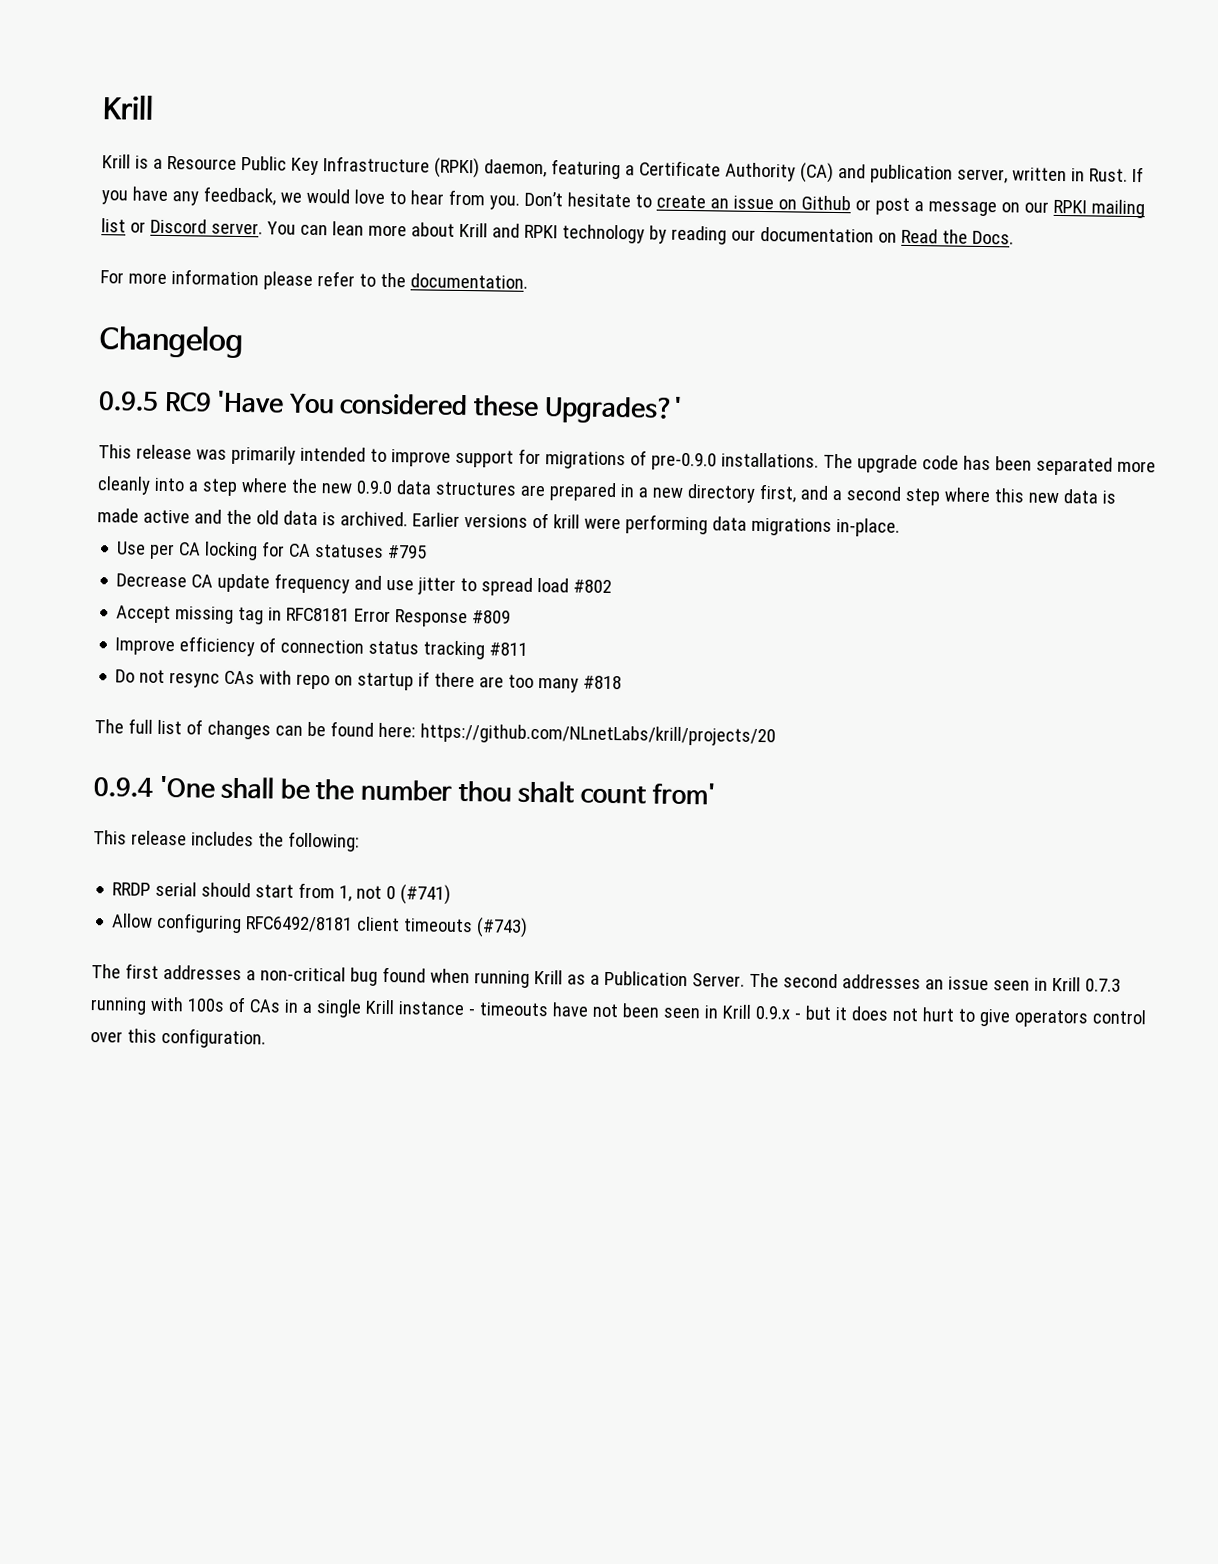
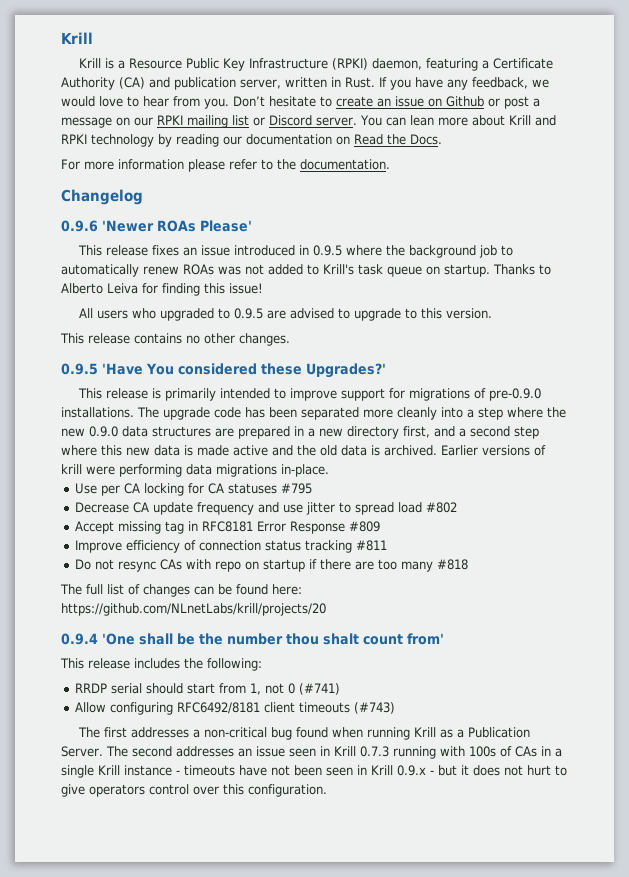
[98,391,212,412] 0.9.5 RC9 -> [61,220,252,232] [78,245,514,258] [61,264,551,277] [61,283,263,296] [79,308,493,321] [60,333,290,346] [61,363,98,375] 0.9.6 'Newer ROAs Please' // This release fixes an issue introduced in 0.9.5 where the background job to automatically renew ROAs was not added to Krill's task queue on startup. Thanks to Alberto Leiva for finding this issue! // All users who upgraded to 0.9.5 are advised to upgrade to this version. // This release contains no other changes. // 0.9.5
[195,449,227,460] was -> [152,388,162,399] is

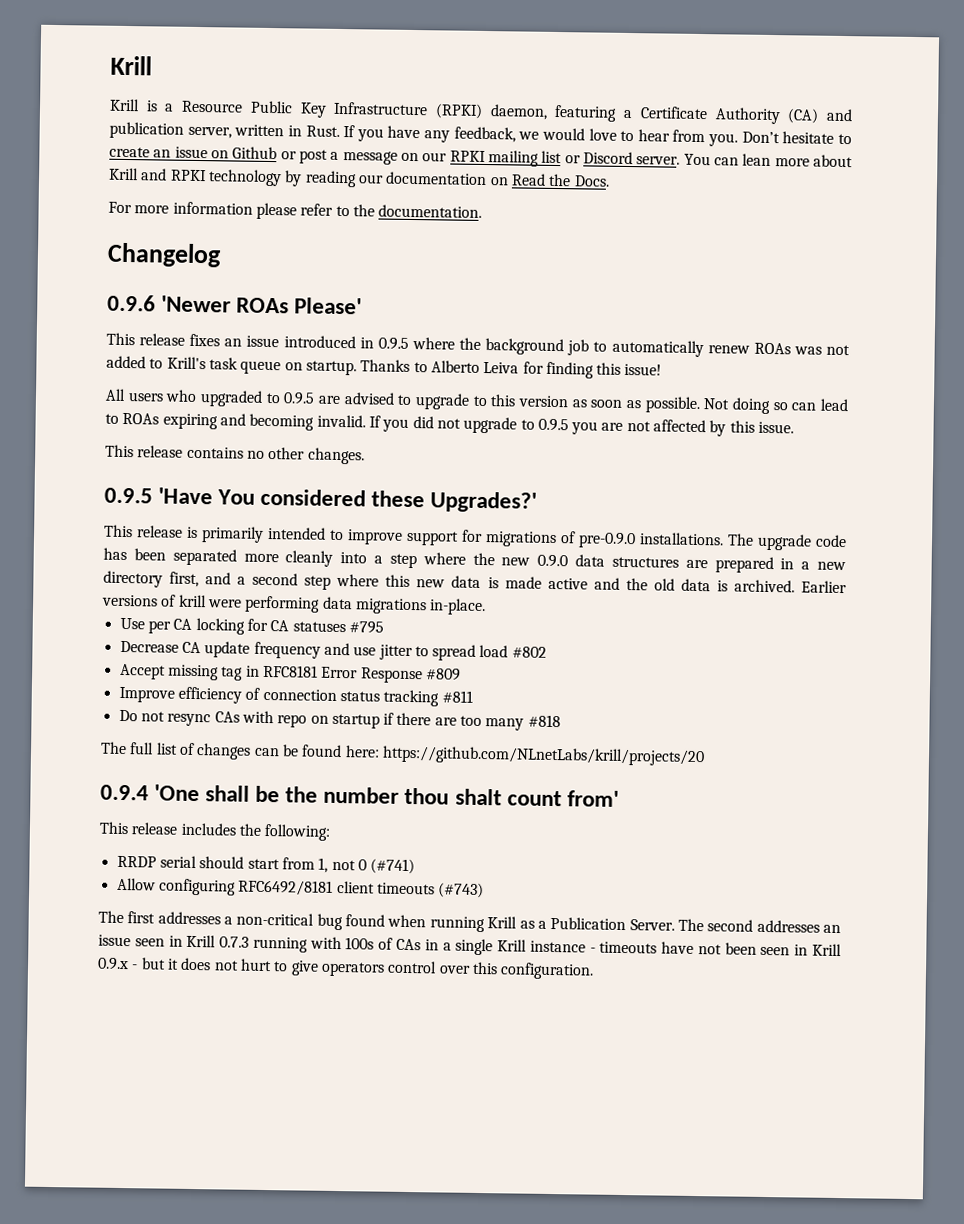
[446,308,493,319] version. -> [518,395,849,414] [105,412,795,437] version as soon as possible. Not doing so can lead to ROAs expiring and becoming invalid. If you did not upgrade to 0.9.5 you are not affected by this issue.

